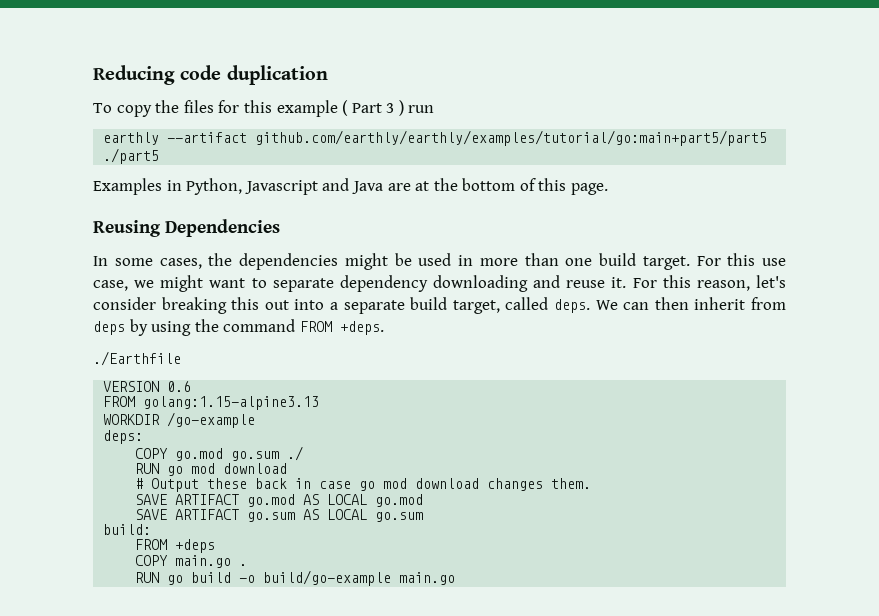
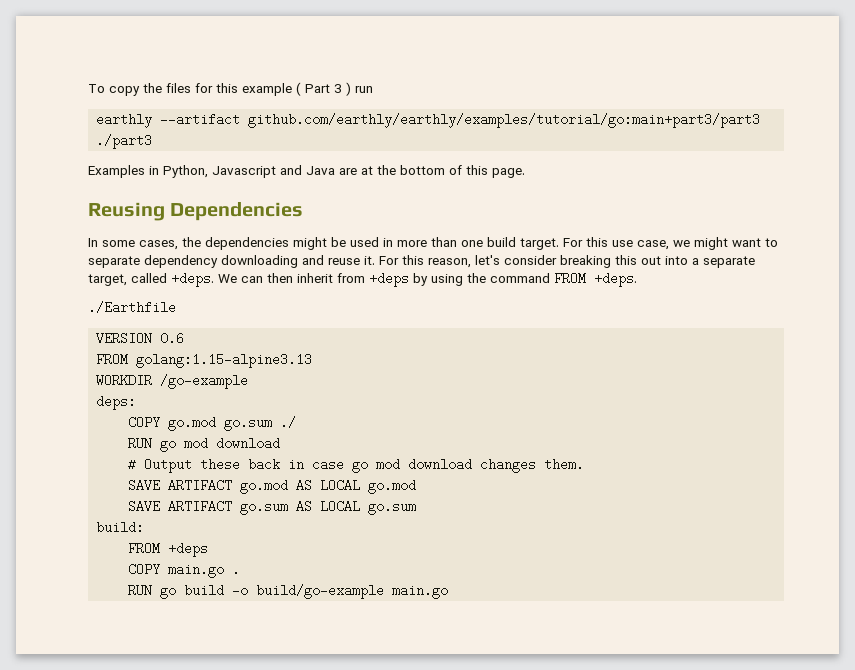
[93,65,328,85] Reducing code duplication // -> (88, 88) none
[255,130,768,146] [103,148,160,164] github.com/earthly/earthly/examples/tutorial/go:main+part5/part5 ./part5 -> [248,113,761,128] [96,134,153,149] github.com/earthly/earthly/examples/tutorial/go:main+part3/part3 ./part3
[410,297,448,310] build -> (755, 262) none
[554,299,590,313] deps. -> [171,272,214,287] +deps.
[93,321,125,335] deps -> [369,272,409,287] +deps

